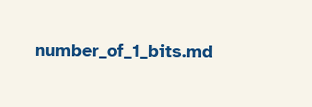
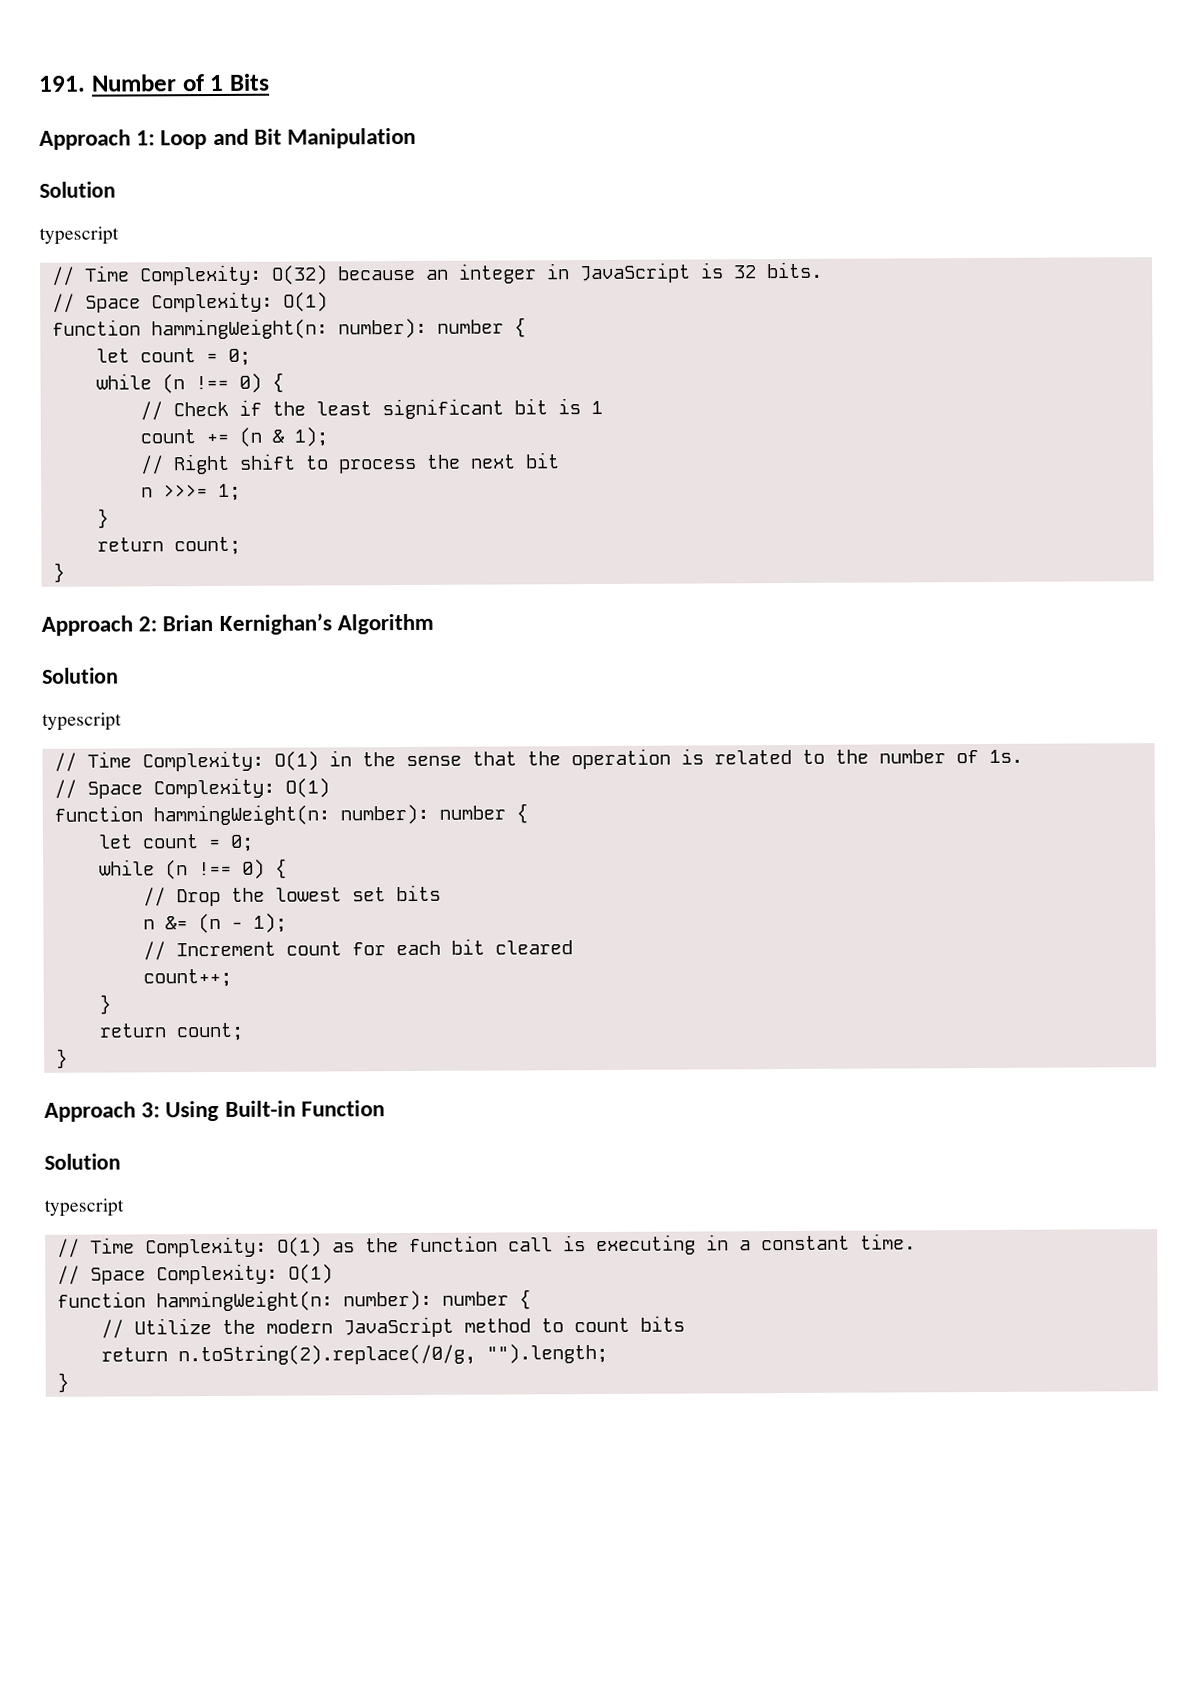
[34,42,214,60] number_of_1_bits.md -> [38,73,270,92] [39,127,417,150] [39,181,116,198] [39,226,119,245] [50,261,823,286] [51,291,328,313] [51,317,526,340] [95,348,251,366] [95,372,284,394] [139,398,603,421] [139,426,328,447] [139,452,560,475] [140,483,241,501] [96,508,109,529] [96,536,241,556] [52,562,65,583] [41,613,434,636] [42,667,119,684] [42,712,122,731] [53,748,1023,772] [53,777,330,799] [53,803,528,826] [97,834,254,852] [98,858,287,880] [142,884,441,907] [142,912,287,934] [142,938,573,961] [142,968,232,988] [98,994,111,1015] [98,1022,244,1042] [55,1048,68,1069] [44,1100,385,1122] [44,1153,121,1170] [44,1198,124,1217] [56,1233,916,1258] [56,1263,333,1285] [56,1289,531,1312] [100,1315,685,1339] [100,1342,608,1367] [56,1372,69,1393] 191. Number of 1 Bits // Approach 1: Loop and Bit Manipulation // Solution // typescript // // Time Complexity: O(32) because an integer in JavaScript is 32 bits. // // Space Complexity: O(1) // function hammingWeight(n: number): number { // let count = 0; // while (n !== 0) { // // Check if the least significant bit is 1 // count += (n & 1); // // Right shift to process the next bit // n >>>= 1; // } // return count; // } // Approach 2: Brian Kernighan’s Algorithm // Solution // typescript // // Time Complexity: O(1) in the sense that the operation is related to the number of 1s. // // Space Complexity: O(1) // function hammingWeight(n: number): number { // let count = 0; // while (n !== 0) { // // Drop the lowest set bits // n &= (n - 1); // // Increment count for each bit cleared // count++; // } // return count; // } // Approach 3: Using Built-in Function // Solution // typescript // // Time Complexity: O(1) as the function call is executing in a constant time. // // Space Complexity: O(1) // function hammingWeight(n: number): number { // // Utilize the modern JavaScript method to count bits // return n.toString(2).replace(/0/g, "").length; // }

